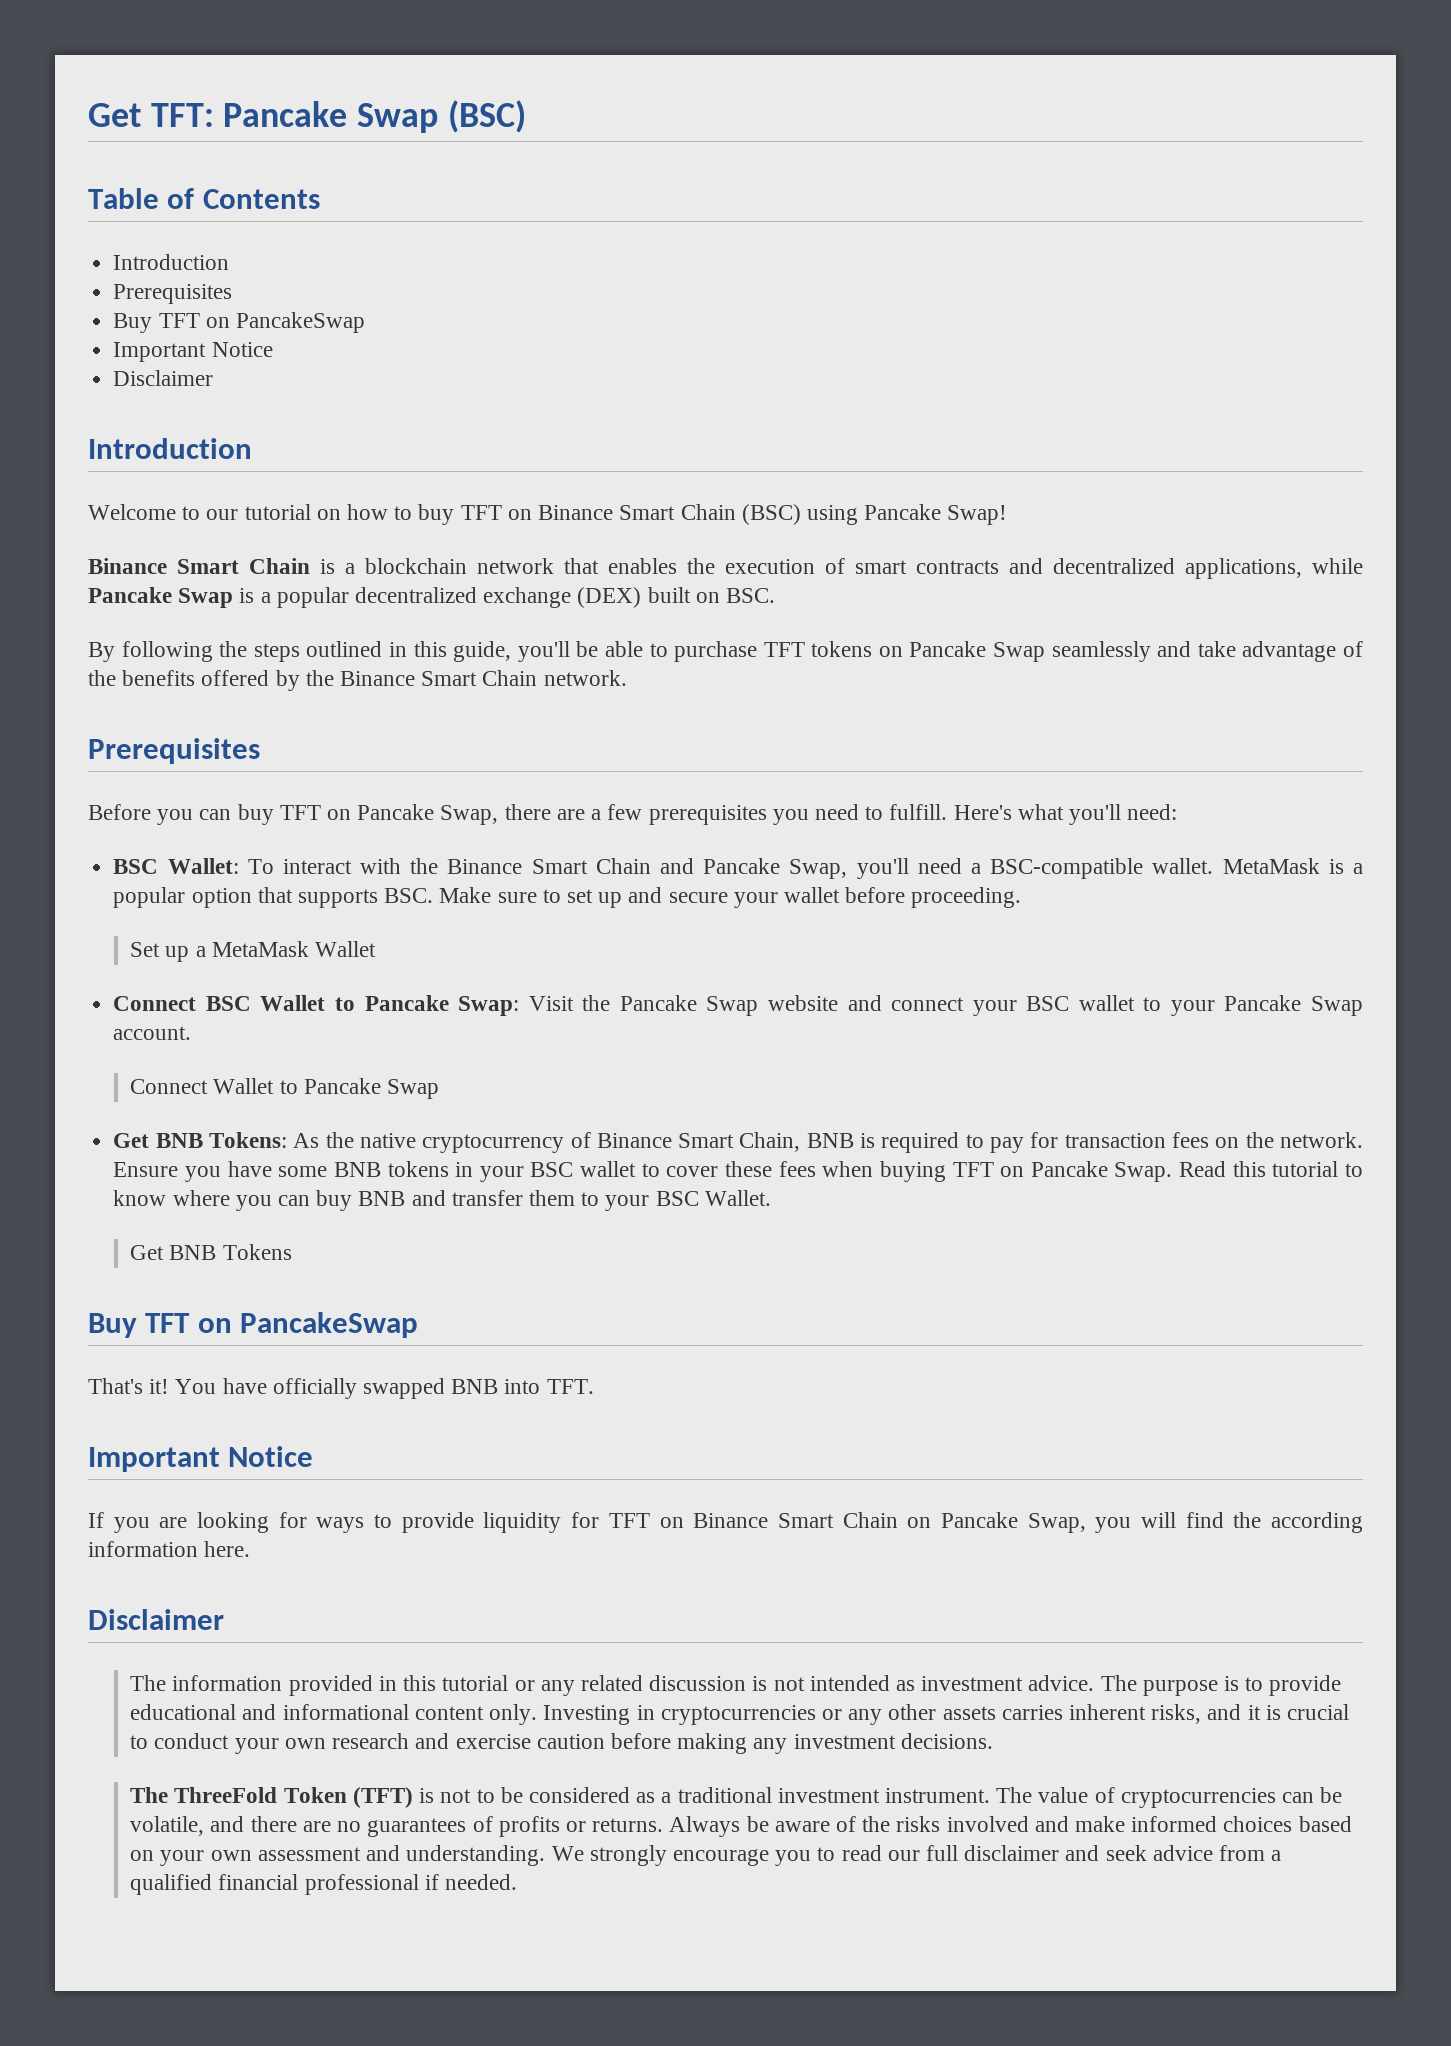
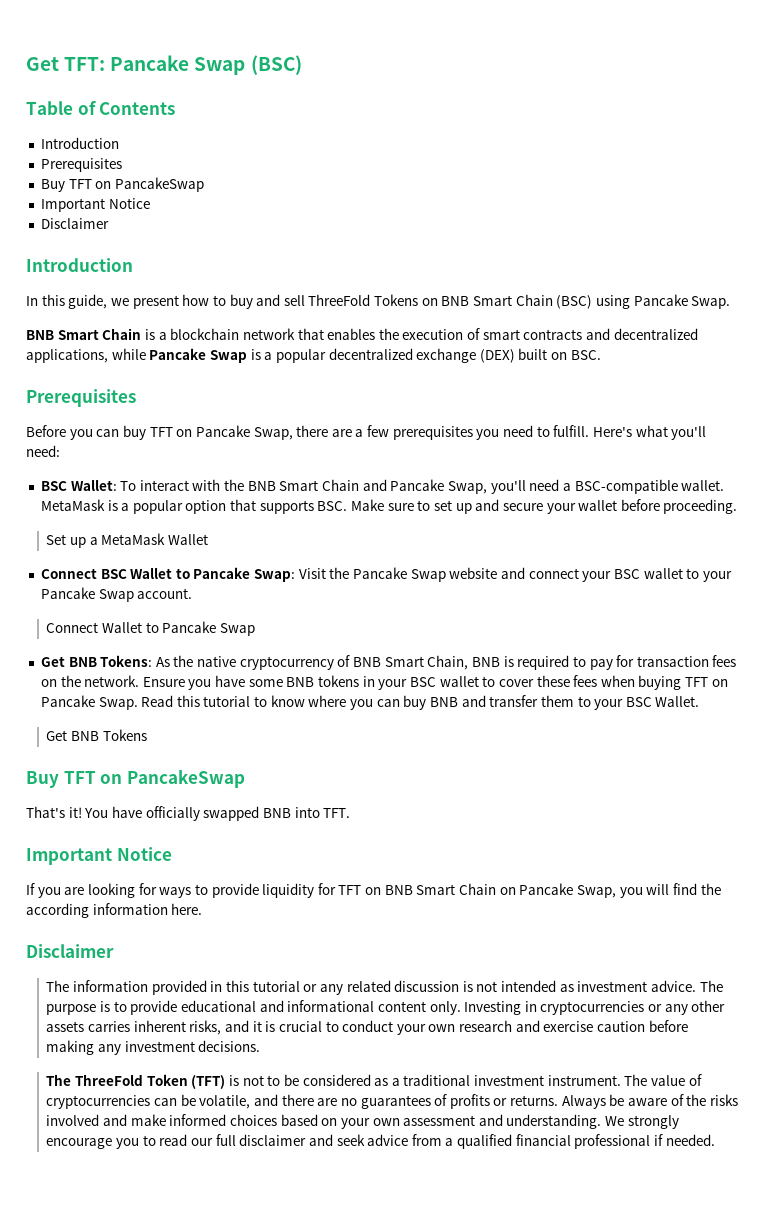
[88,504,614,525] Welcome to our tutorial on how to buy TFT on Binance -> [26,294,470,309] In this guide, we present how to buy and sell ThreeFold Tokens on BNB
[947,505,1008,525] [88,558,167,574] Swap! // Binance -> [691,296,731,309] [26,330,54,340] Swap. // BNB
[88,641,1363,662] [88,670,627,691] // By following the steps outlined in this guide, you'll be able to purchase TFT tokens on Pancake Swap seamlessly and take advantage of the benefits offered by the Binance Smart Chain network. -> (601, 355) none
[447,859,523,874] Binance -> [247,481,276,491] BNB
[596,1133,672,1148] Binance -> [353,657,382,667] BNB
[693,1513,769,1528] Binance -> [384,885,413,895] BNB

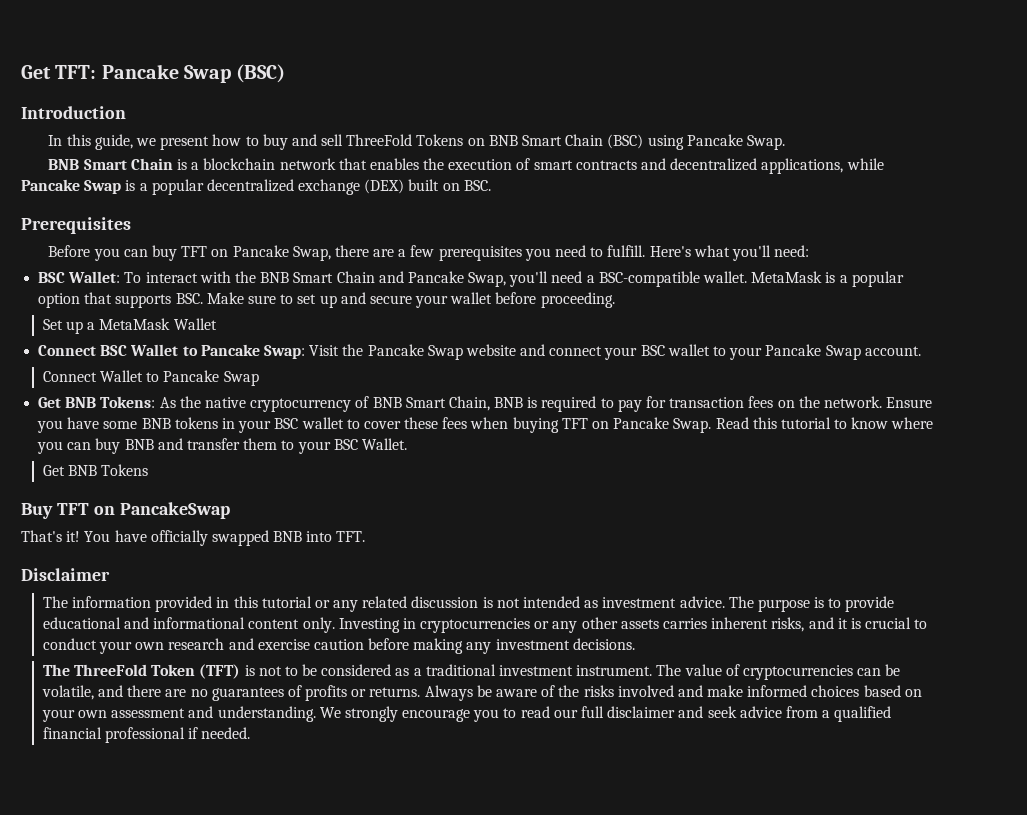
[26,101,176,115] [40,137,119,149] [40,158,122,172] [40,177,204,192] [40,198,150,212] [40,218,109,229] // Table of Contents // Introduction // Prerequisites // Buy TFT on PancakeSwap // Important Notice // Disclaimer -> (286, 73) none
[26,847,172,865] [26,883,721,898] [26,903,203,918] // Important Notice // If you are looking for ways to provide liquidity for TFT on BNB Smart Chain on Pancake Swap, you will find the according information here. -> (366, 536) none

